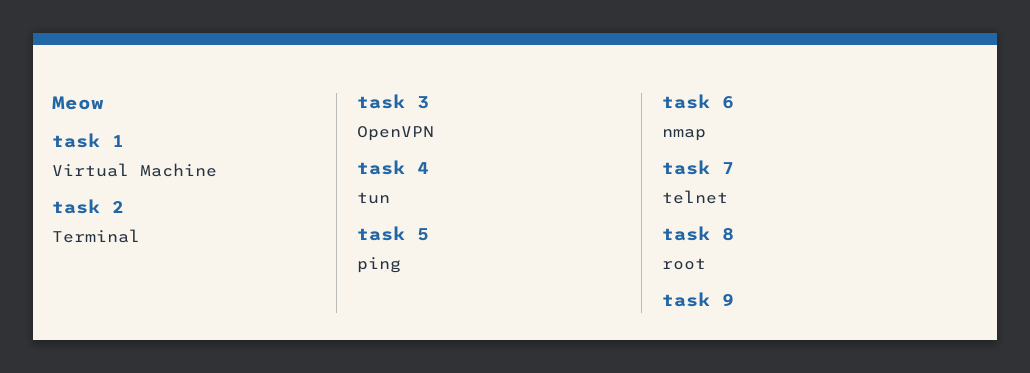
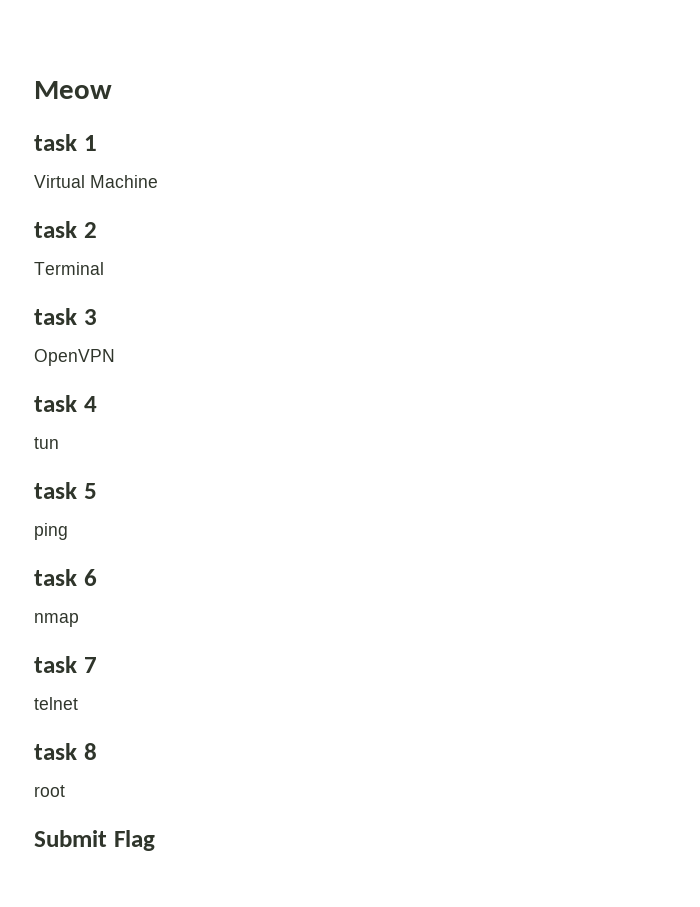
[662,292,734,307] task 9 -> [34,830,155,851] Submit Flag

